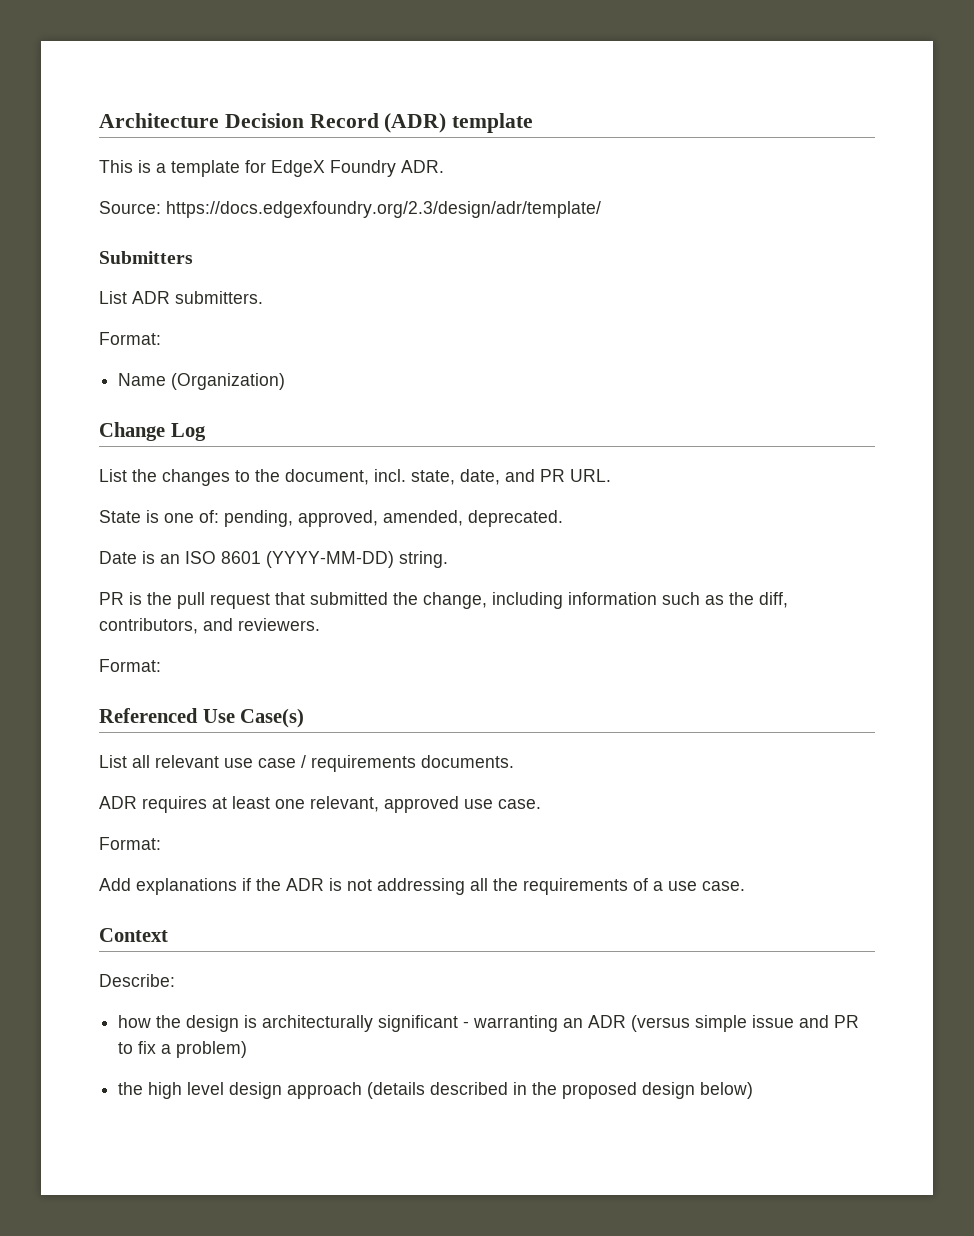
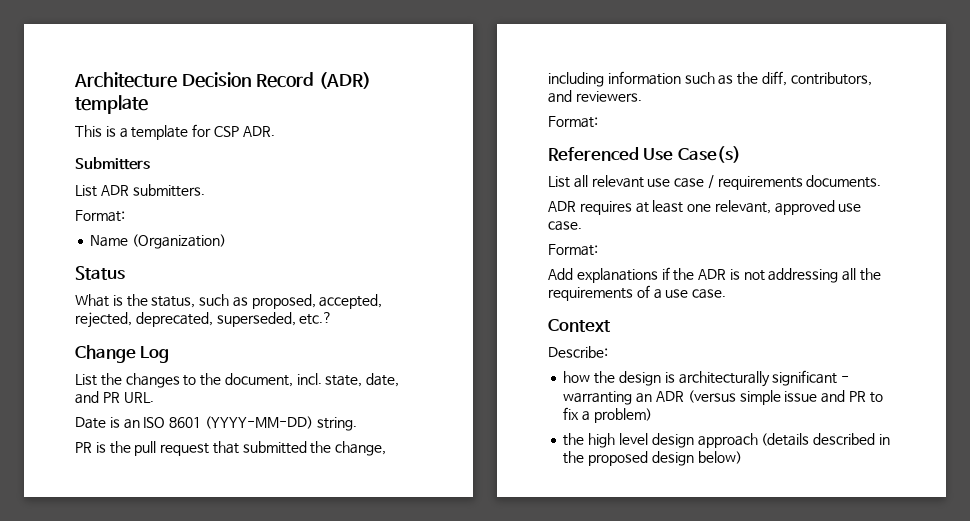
[271,160,396,177] EdgeX Foundry -> [213,126,239,137] CSP
[99,201,601,218] // Source: https://docs.edgexfoundry.org/2.3/design/adr/template/ -> (275, 131) none
(286, 381) none -> [75,266,125,280] [75,294,383,309] [75,312,333,328] // Status // What is the status, such as proposed, accepted, rejected, deprecated, superseded, etc.?
[99,510,563,527] // State is one of: pending, approved, amended, deprecated. -> (154, 397) none

